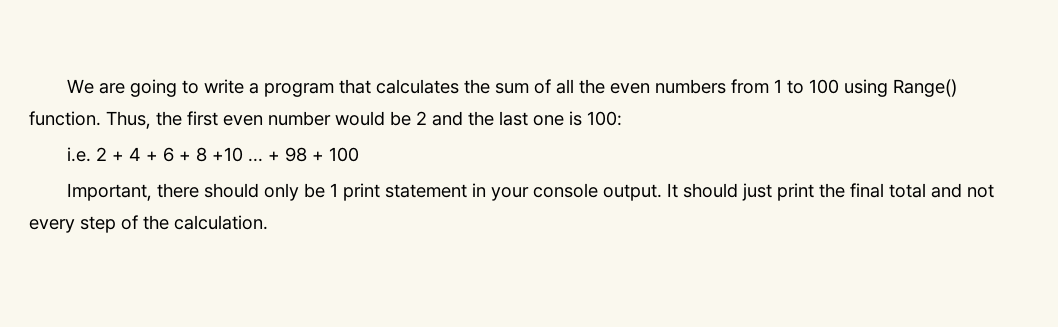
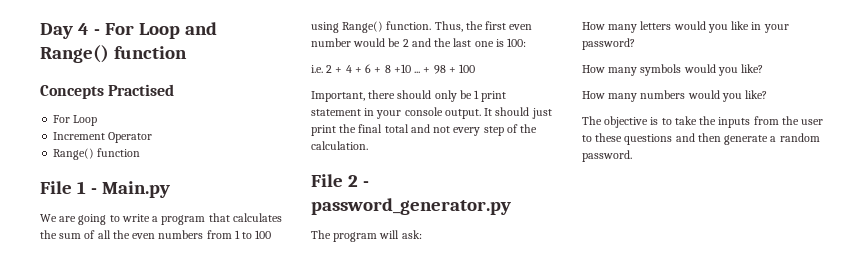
(67, 86) none -> [40,22,217,39] [40,45,187,63] [40,84,175,99] [53,115,98,126] [53,132,153,143] [53,148,141,160] [40,181,170,198] Day 4 - For Loop and Range() function // Concepts Practised // For Loop // Increment Operator // Range() function // File 1 - Main.py //
(268, 222) none -> [311,174,369,187] [311,198,511,215] [311,230,422,242] [582,21,789,33] [582,38,635,50] [582,64,764,76] [582,90,768,102] [582,116,824,128] [582,133,820,145] [582,150,632,162] // File 2 - password_generator.py // The program will ask: // How many letters would you like in your password? // How many symbols would you like? // How many numbers would you like? // The objective is to take the inputs from the user to these questions and then generate a random password.

